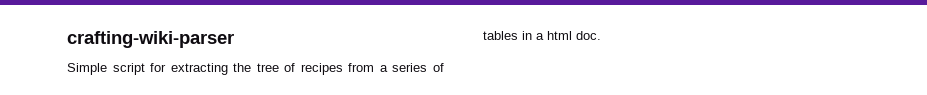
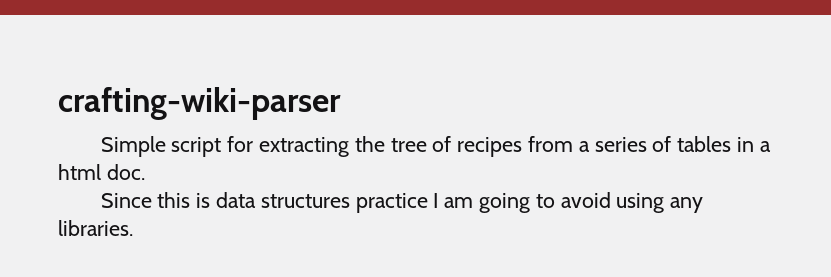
(601, 35) none -> [100,192,704,213] [58,220,133,236] // Since this is data structures practice I am going to avoid using any libraries.

